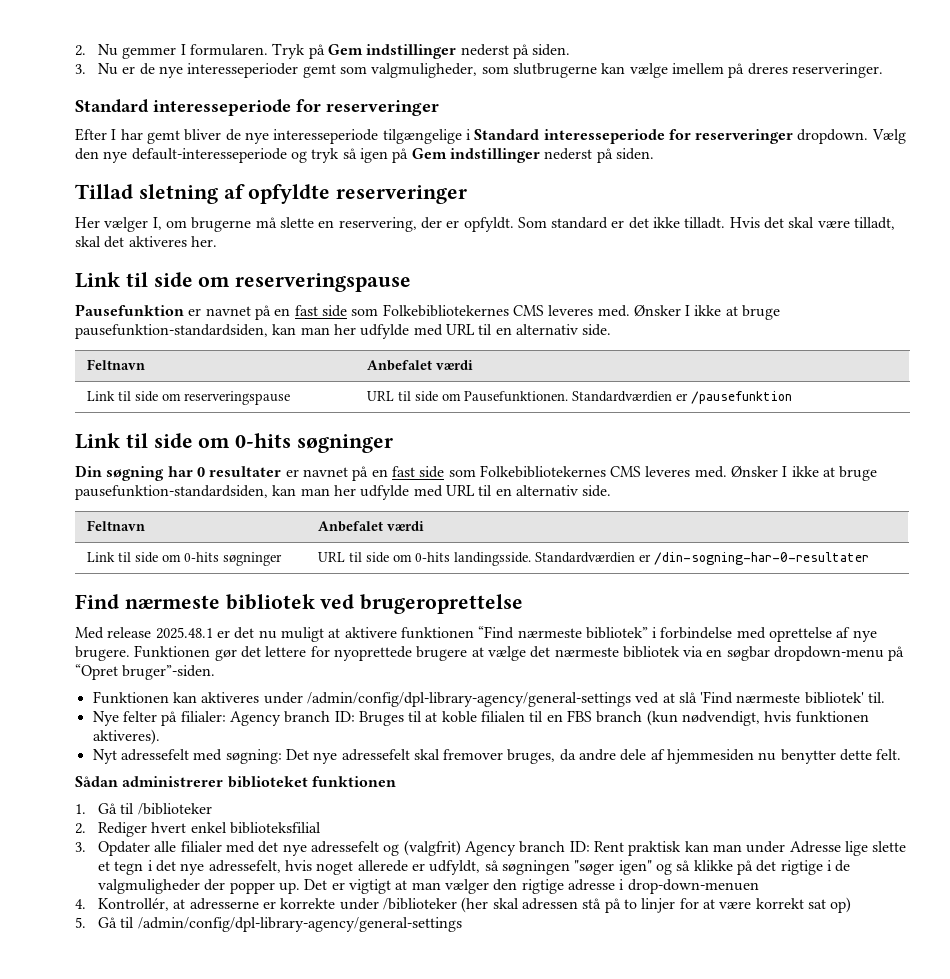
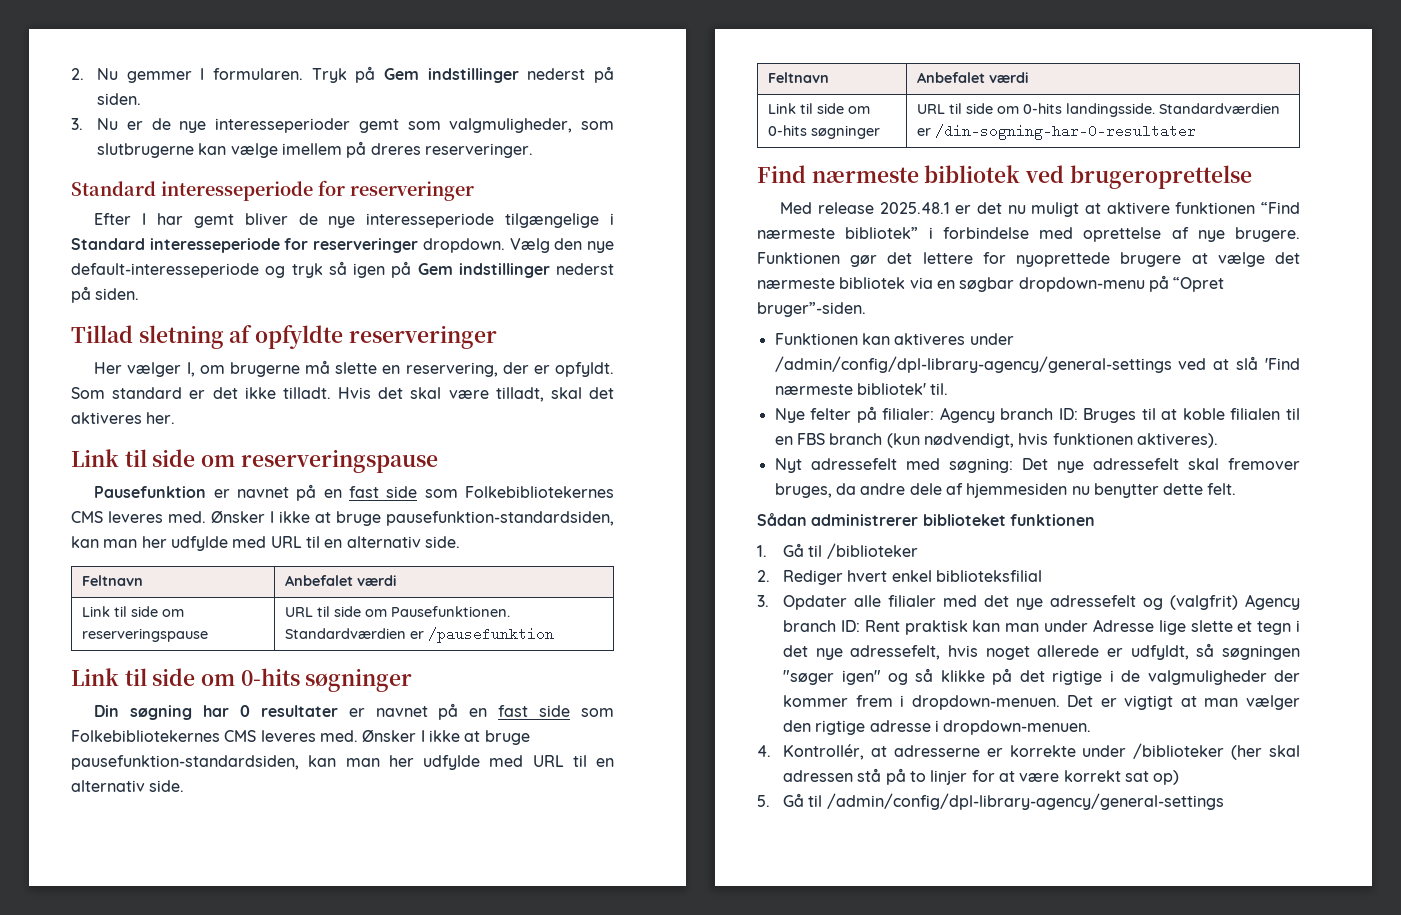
[229,882,301,894] popper up. -> [783,695,1060,710] kommer frem i dropdown-menuen.
[627,879,759,894] drop-down-menuen -> [943,720,1092,735] dropdown-menuen.

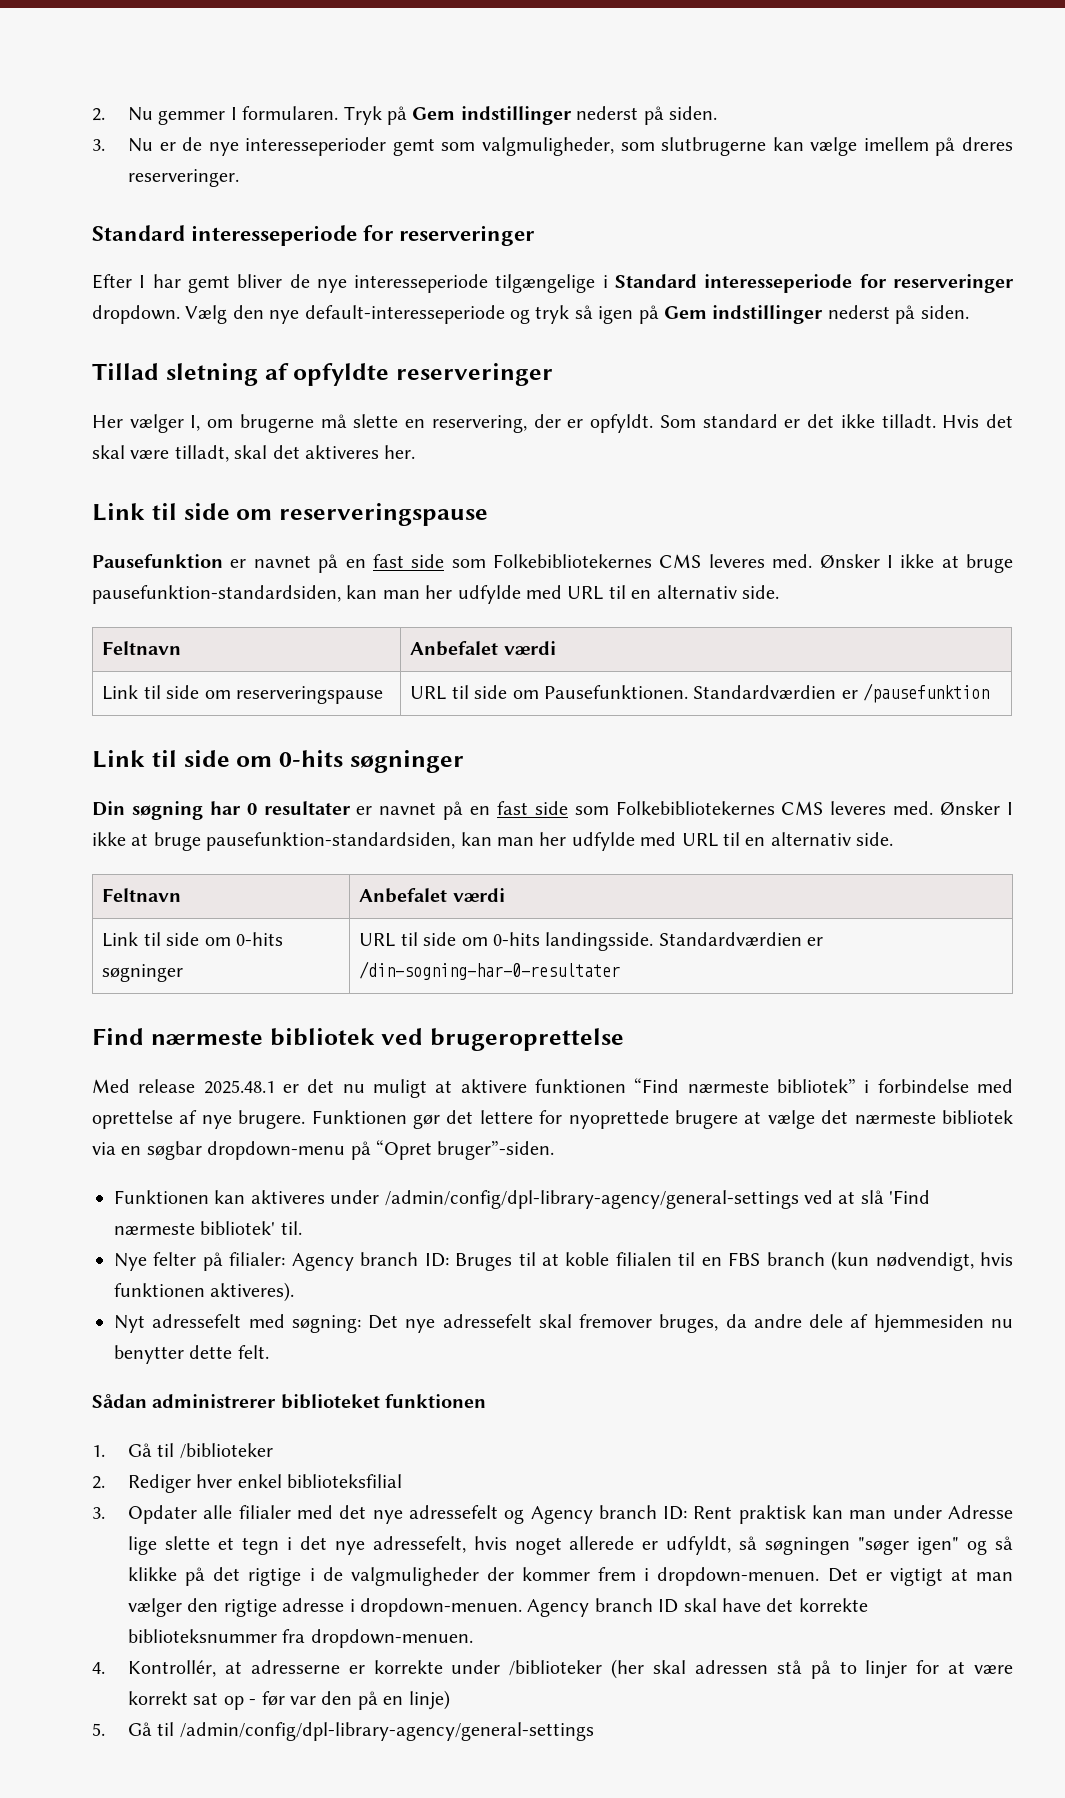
[847,570,888,582] hvert -> [196,1474,233,1488] hver
[1170,595,1239,610] (valgfrit) -> (525, 1516) none
(1092, 727) none -> [527,1598,868,1617] [128,1629,473,1648] Agency branch ID skal have det korrekte biblioteksnummer fra dropdown-menuen.
[1153,770,1180,785] op) -> [223,1690,450,1710] op - før var den på en linje)

